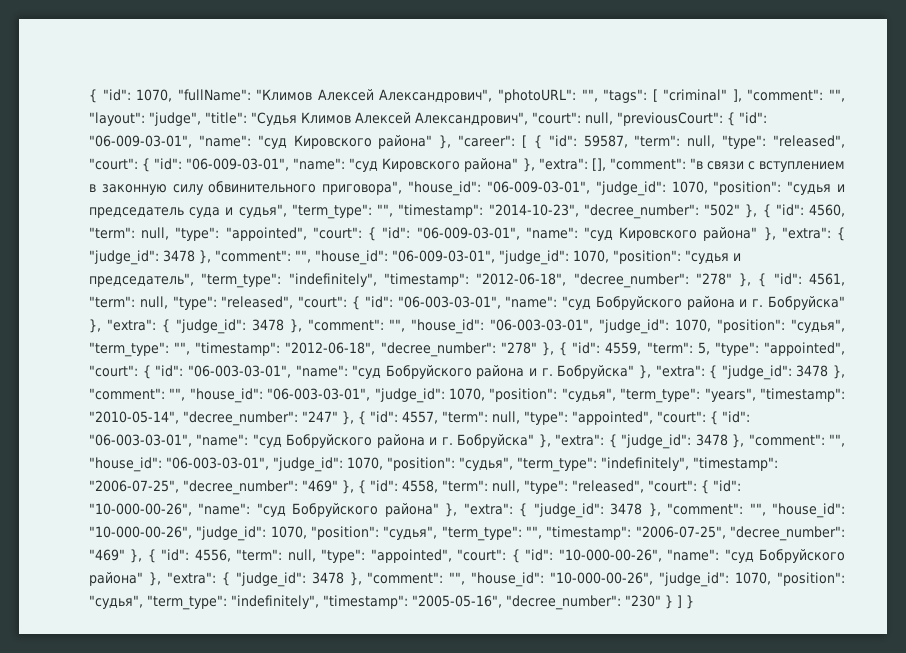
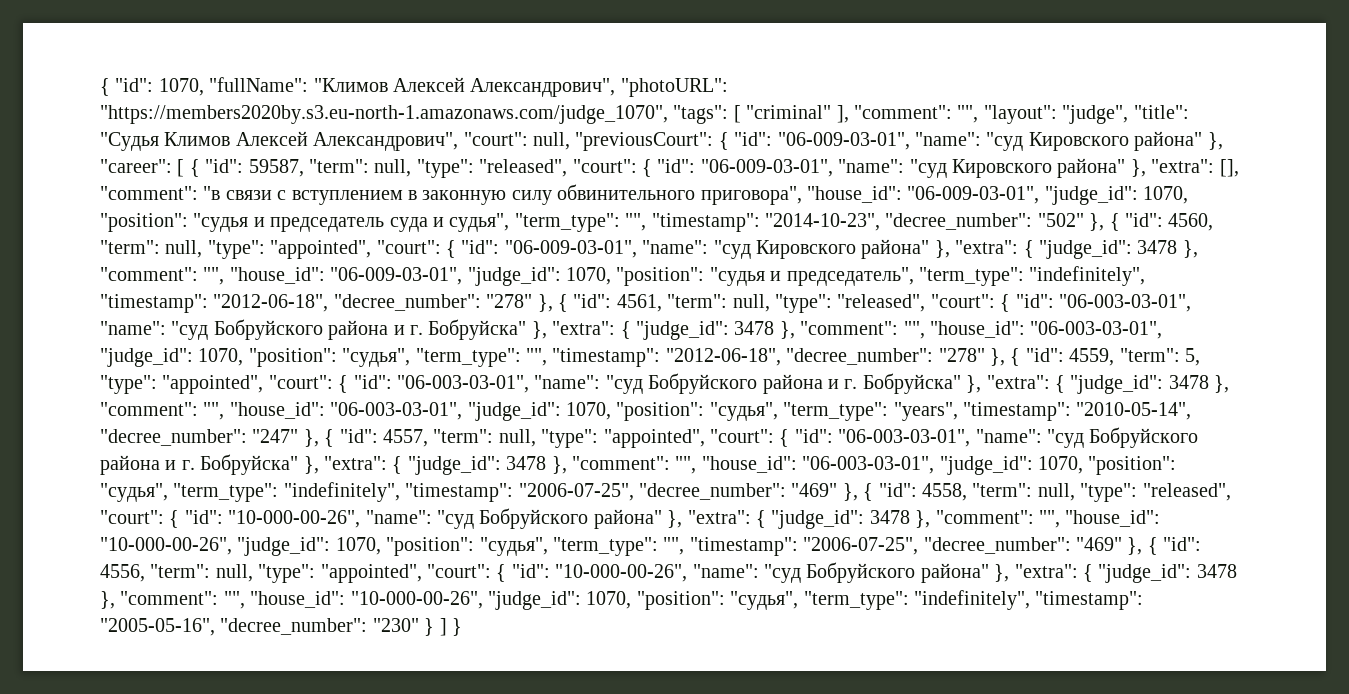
[581,89,598,102] "", -> [100,105,668,124] "https://members2020by.s3.eu-north-1.amazonaws.com/judge_1070",

